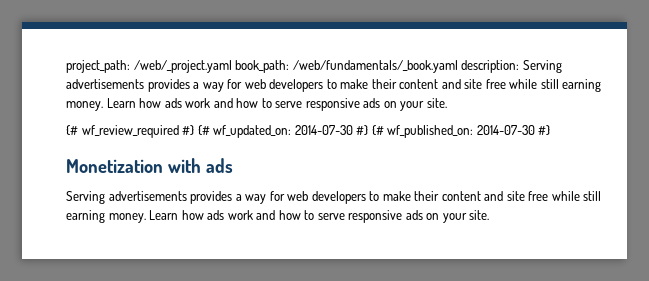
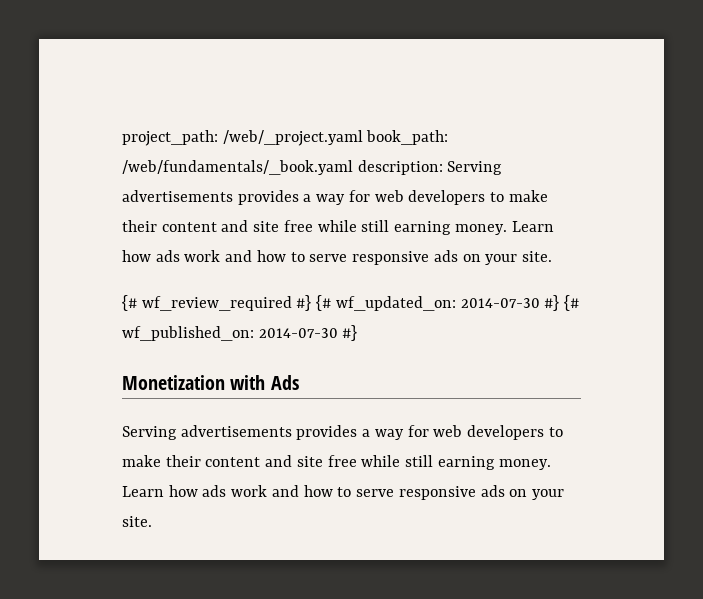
[205,158,233,173] ads -> [270,375,299,390] Ads

